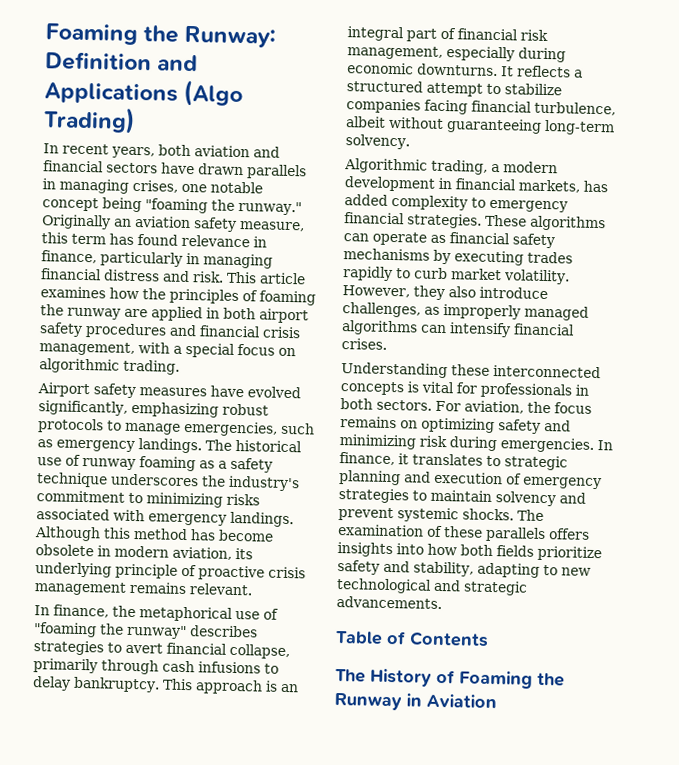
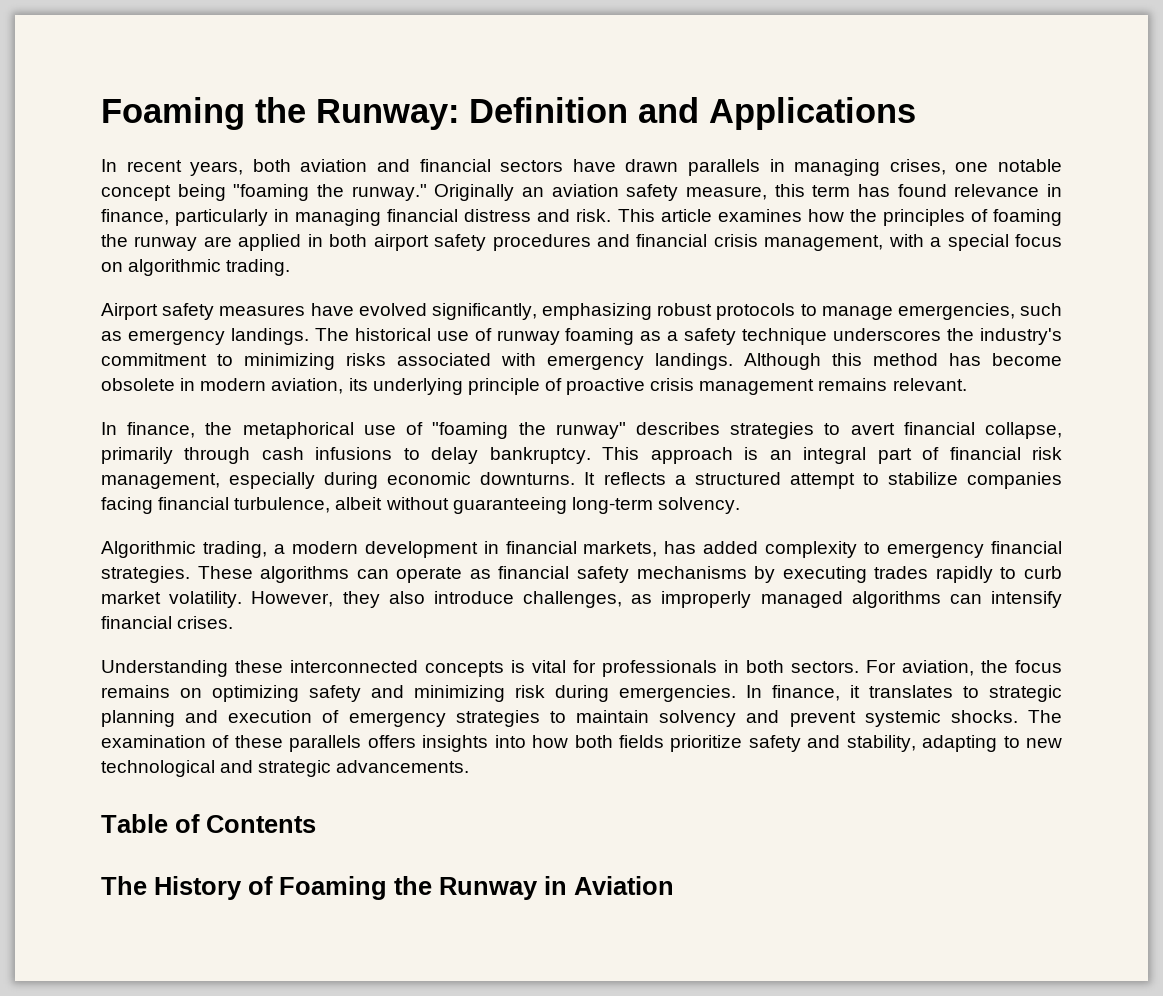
[183,79,244,108] [43,106,136,134] (Algo Trading) -> (916, 113) none

